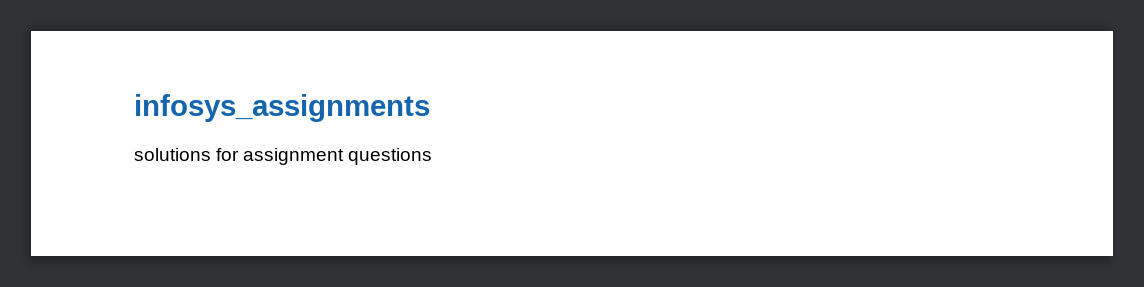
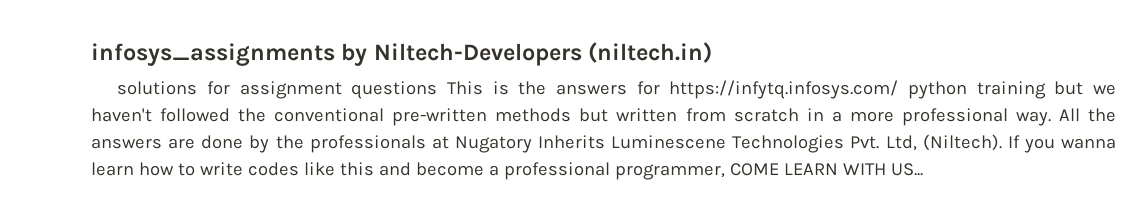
(430, 108) none -> [341,42,713,66] by Niltech-Developers (niltech.in)
(433, 156) none -> [447,80,1117,99] [91,108,1116,126] [91,134,1116,153] [91,162,923,180] This is the answers for https://infytq.infosys.com/ python training but we haven't followed the conventional pre-written methods but written from scratch in a more professional way. All the answers are done by the professionals at Nugatory Inherits Luminescene Technologies Pvt. Ltd, (Niltech). If you wanna learn how to write codes like this and become a professional programmer, COME LEARN WITH US...

